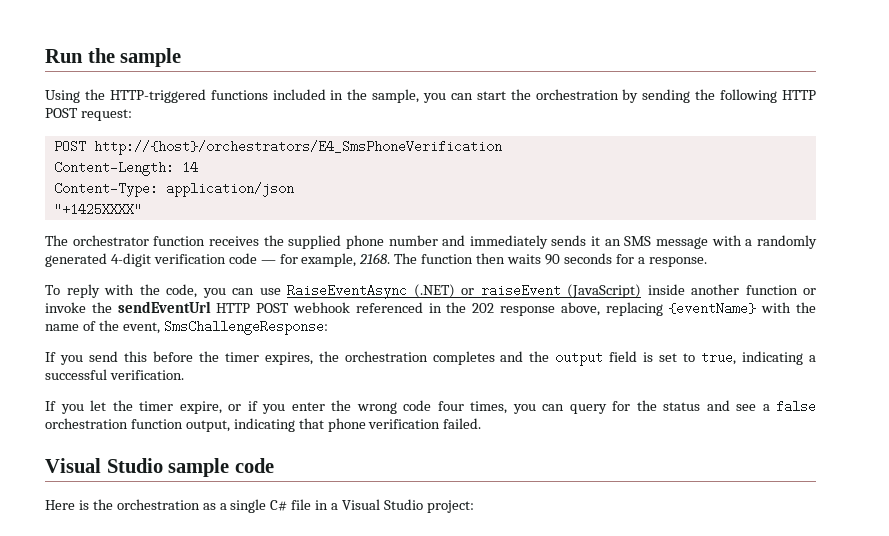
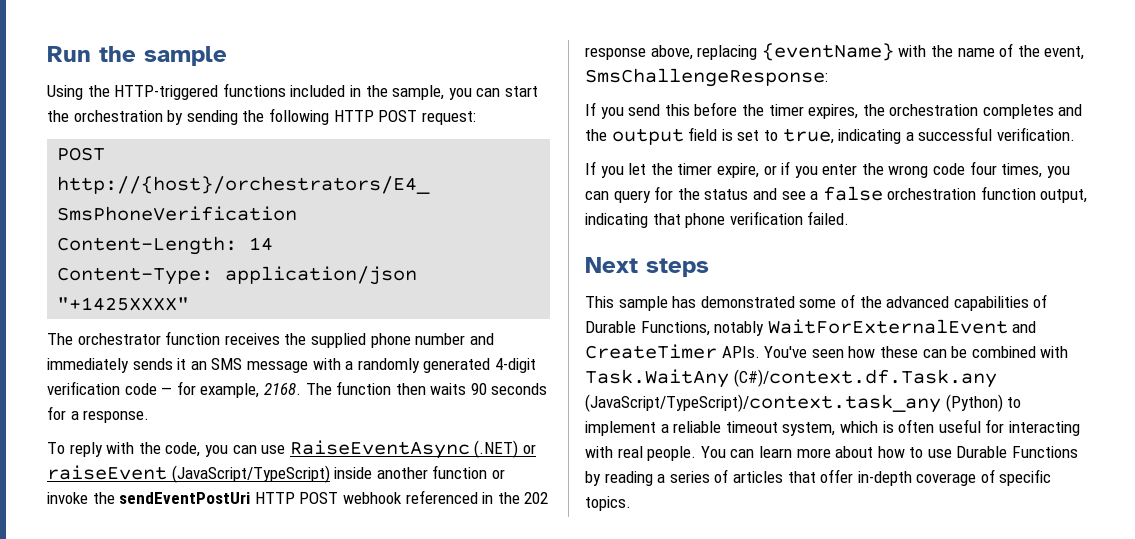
[567,284,641,298] (JavaScript) -> [171,465,330,483] (JavaScript/TypeScript)
[117,301,211,313] sendEventUrl -> [119,492,251,504] sendEventPostUri
[45,458,274,477] [45,499,474,513] Visual Studio sample code // Here is the orchestration as a single C# file in a Visual Studio project: -> [585,257,709,277] [585,294,1048,311] [585,319,1037,336] [585,344,1069,359] [585,369,997,388] [585,394,1022,413] [585,419,1080,436] [585,446,1079,461] [585,469,1052,486] [585,496,631,511] Next steps // This sample has demonstrated some of the advanced capabilities of Durable Functions, notably WaitForExternalEvent and CreateTimer APIs. You've seen how these can be combined with Task.WaitAny (C#)/context.df.Task.any (JavaScript/TypeScript)/context.task_any (Python) to implement a reliable timeout system, which is often useful for interacting with real people. You can learn more about how to use Durable Functions by reading a series of articles that offer in-depth coverage of specific topics.

